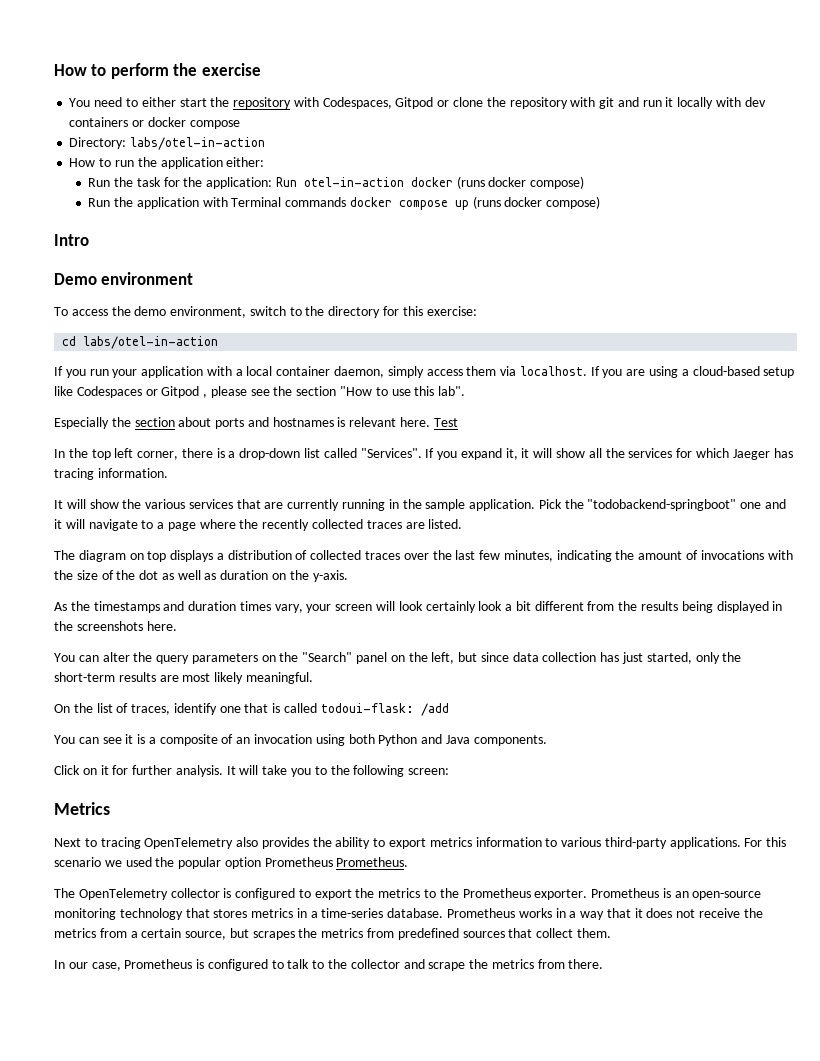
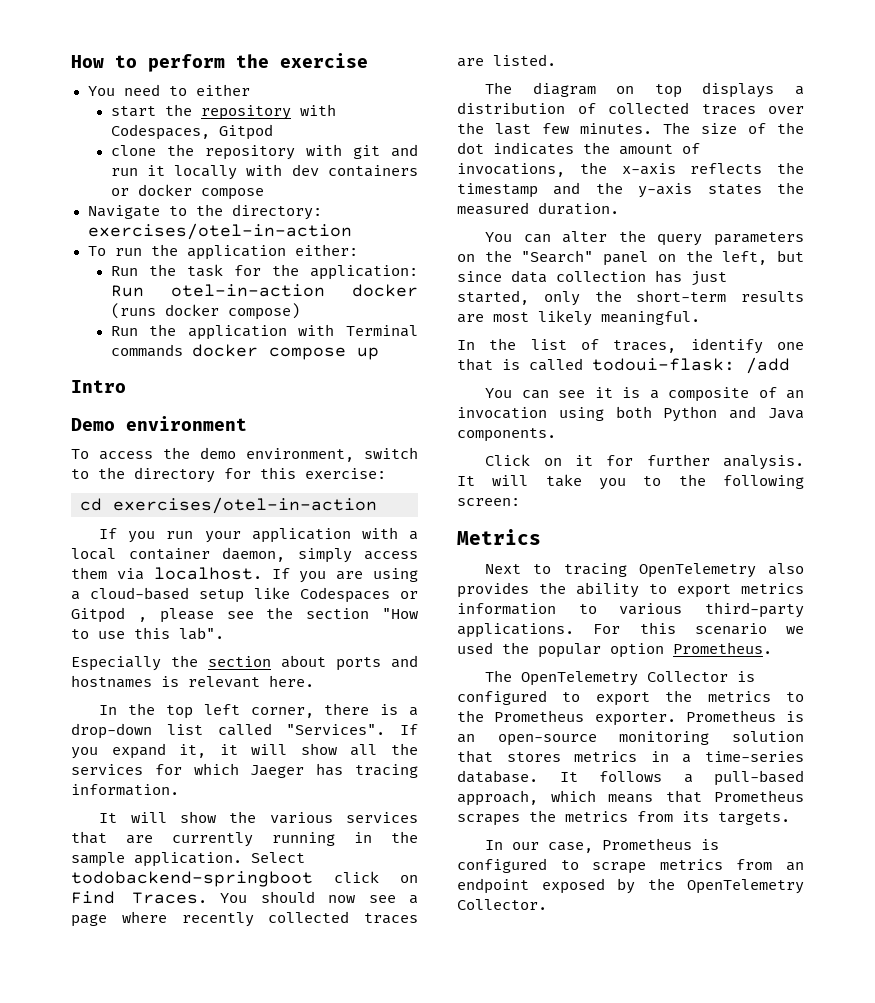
(176, 102) none -> (250, 90) //
[437,100,450,107] or -> (273, 132) //
[69,137,266,150] [69,158,112,167] Directory: labs/otel-in-action // How to -> [87,204,322,220] [87,223,352,240] [87,246,106,256] Navigate to the directory: exercises/otel-in-action // To
[472,196,601,209] (runs docker compose) -> (379, 353) none
[83,336,219,349] labs/otel-in-action -> [113,497,377,514] exercises/otel-in-action
[433,418,458,427] Test -> (314, 681) none
[538,499,787,511] [54,519,154,531] Pick the "todobackend-springboot" one and it will navigate to -> [251,852,305,863] [71,871,418,887] [71,891,396,904] Select todobackend-springboot click on Find Traces. You should now see
[239,519,259,529] the -> (167, 917) none
[503,550,793,562] [54,570,348,582] [54,601,783,613] [54,621,177,631] minutes, indicating the amount of invocations with the size of the dot as well as duration on the y-axis. // As the timestamps and duration times vary, your screen will look certainly look a bit different from the results being displayed in the screenshots here. -> [580,122,804,134] [457,142,700,155] [457,162,804,177] [457,182,804,198] [457,202,619,215] minutes. The size of the dot indicates the amount of invocations, the x-axis reflects the timestamp and the y-axis states the measured duration.
[54,704,70,713] On -> [457,340,475,350] In
[264,857,333,867] Prometheus -> (664, 650) none
[170,888,220,898] collector -> [647,671,729,682] Collector
[119,908,183,920] technology -> [732,731,804,742] solution
[447,908,763,920] [54,928,611,940] Prometheus works in a way that it does not receive the metrics from a certain source, but scrapes the metrics from predefined sources that collect them. -> [559,770,804,786] [457,790,804,806] [457,810,790,826] It follows a pull-based approach, which means that Prometheus scrapes the metrics from its targets.
[287,959,604,971] talk to the collector and scrape the metrics from there. -> [592,859,804,874] [457,878,804,894] [457,899,547,910] scrape metrics from an endpoint exposed by the OpenTelemetry Collector.

